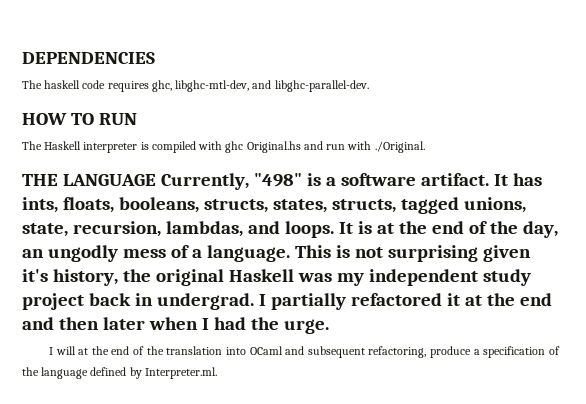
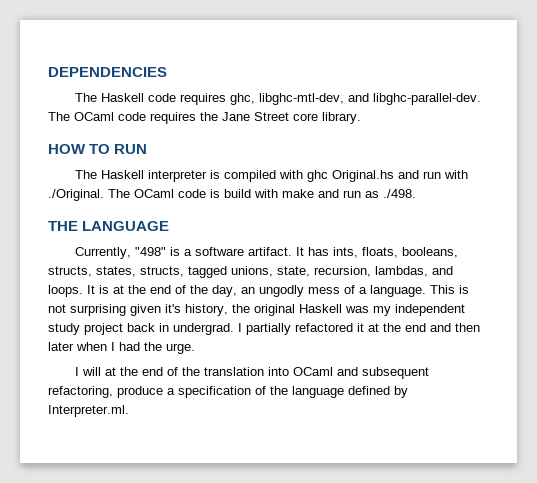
[44,80,81,89] haskell -> [101,93,145,102] Haskell
(369, 86) none -> [48,112,361,124] The OCaml code requires the Jane Street core library.
(425, 147) none -> [108,189,416,198] The OCaml code is build with make and run as ./498.
(156, 180) none -> (170, 226) //

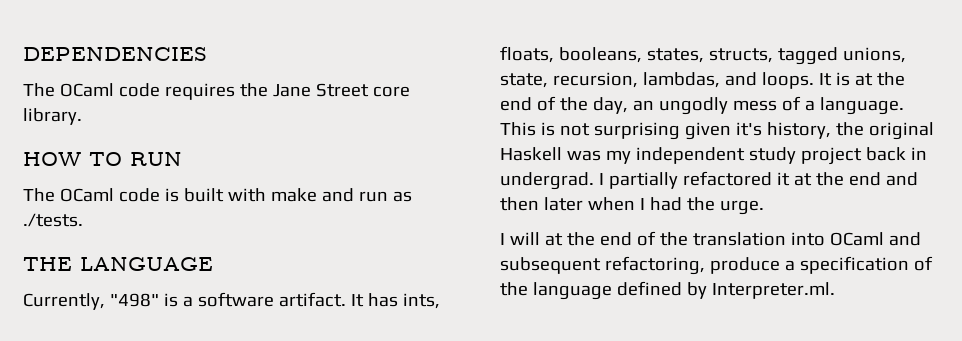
[101,93,482,105] [48,112,70,121] Haskell code requires ghc, libghc-mtl-dev, and libghc-parallel-dev. The -> (55, 90) none
[101,170,469,182] [48,189,130,201] Haskell interpreter is compiled with ghc Original.hs and run with ./Original. The -> (55, 195) none
[224,189,251,198] build -> [183,188,224,202] built
[383,189,416,198] ./498. -> [23,213,83,227] ./tests.
[48,266,92,277] structs, -> (642, 55) none

